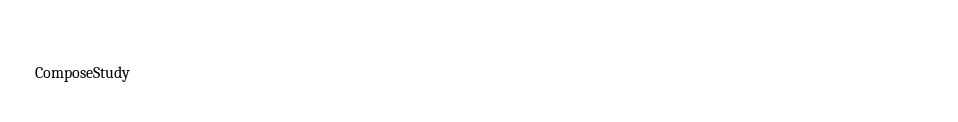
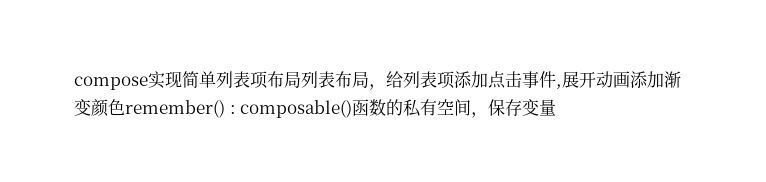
[35,66,130,82] ComposeStudy -> [74,71,681,90] [74,99,557,118] compose实现简单列表项布局列表布局，给列表项添加点击事件,展开动画添加渐变颜色remember() : composable()函数的私有空间，保存变量

